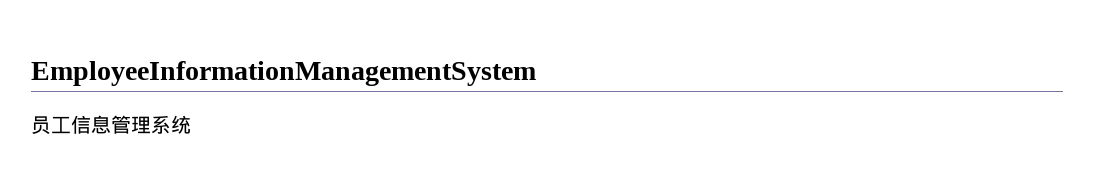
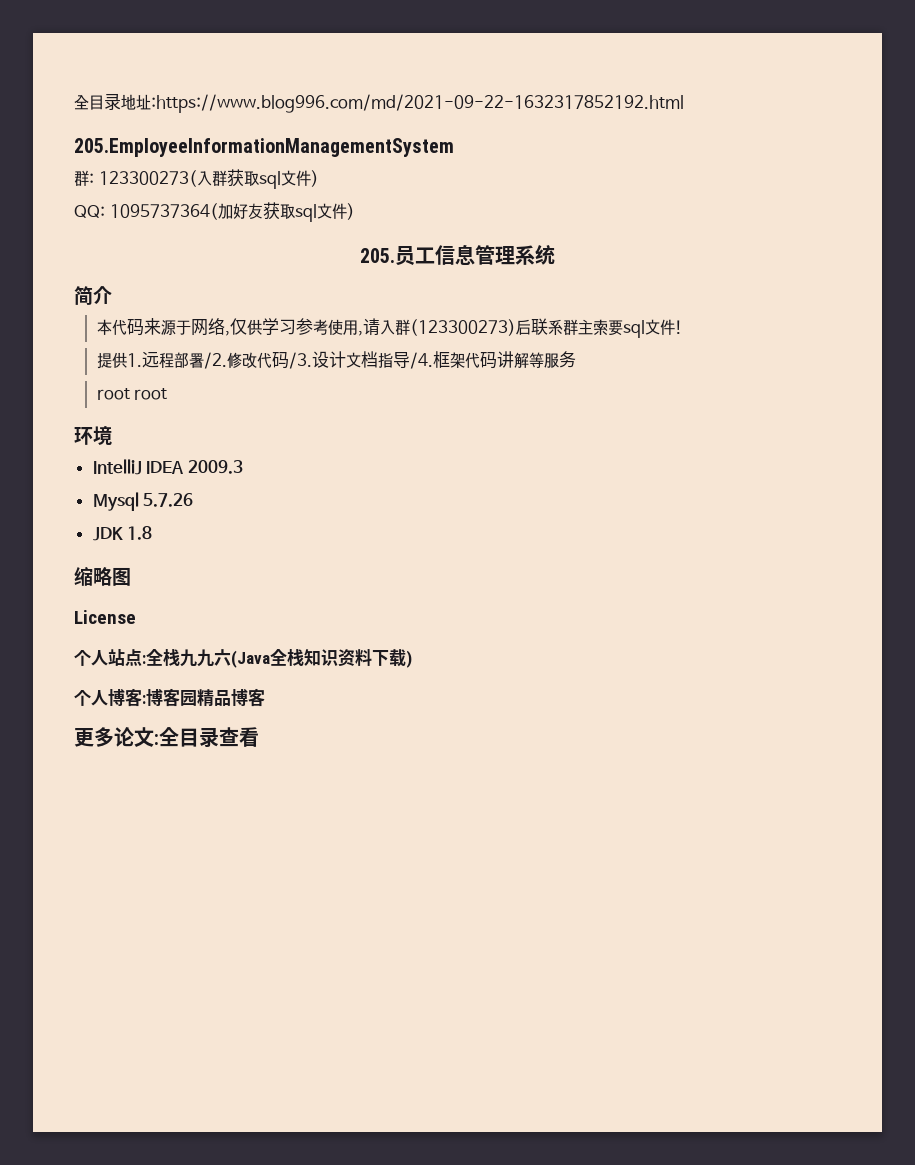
[31,61,536,86] [31,115,191,135] EmployeeInformationManagementSystem // 员工信息管理系统 -> [74,93,684,113] [74,138,454,157] [74,169,319,189] [74,202,355,222] [360,244,555,266] [74,286,112,305] [96,318,683,338] [96,351,576,369] [96,388,168,400] [74,426,112,445] [92,459,243,475] [92,492,194,511] [92,526,153,541] [74,566,131,586] [74,610,136,624] [74,649,412,668] [74,688,265,707] [74,727,259,748] 全目录地址:https://www.blog996.com/md/2021-09-22-1632317852192.html // 205.EmployeeInformationManagementSystem // 群: 123300273(入群获取sql文件) // QQ: 1095737364(加好友获取sql文件) // 205.员工信息管理系统 // 简介 // 本代码来源于网络,仅供学习参考使用,请入群(123300273)后联系群主索要sql文件! // 提供1.远程部署/2.修改代码/3.设计文档指导/4.框架代码讲解等服务 // root root // 环境 // IntelliJ IDEA 2009.3 // Mysql 5.7.26 // JDK 1.8 // 缩略图 // License // 个人站点:全栈九九六(Java全栈知识资料下载) // 个人博客:博客园精品博客 // 更多论文:全目录查看

